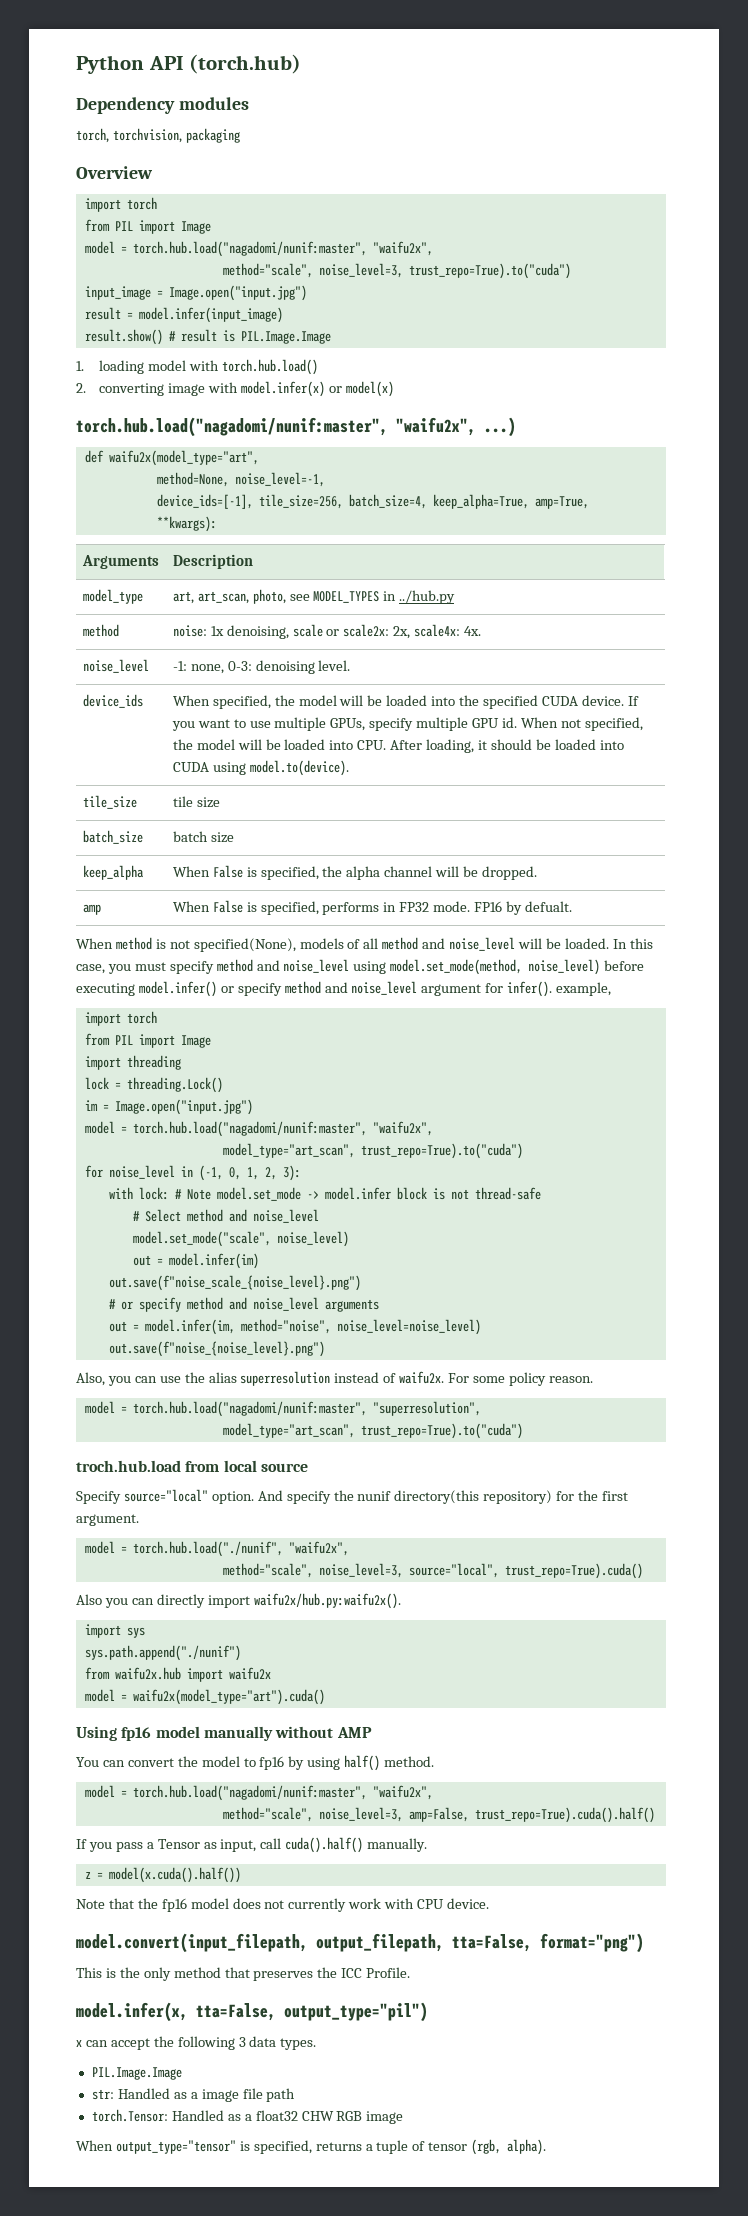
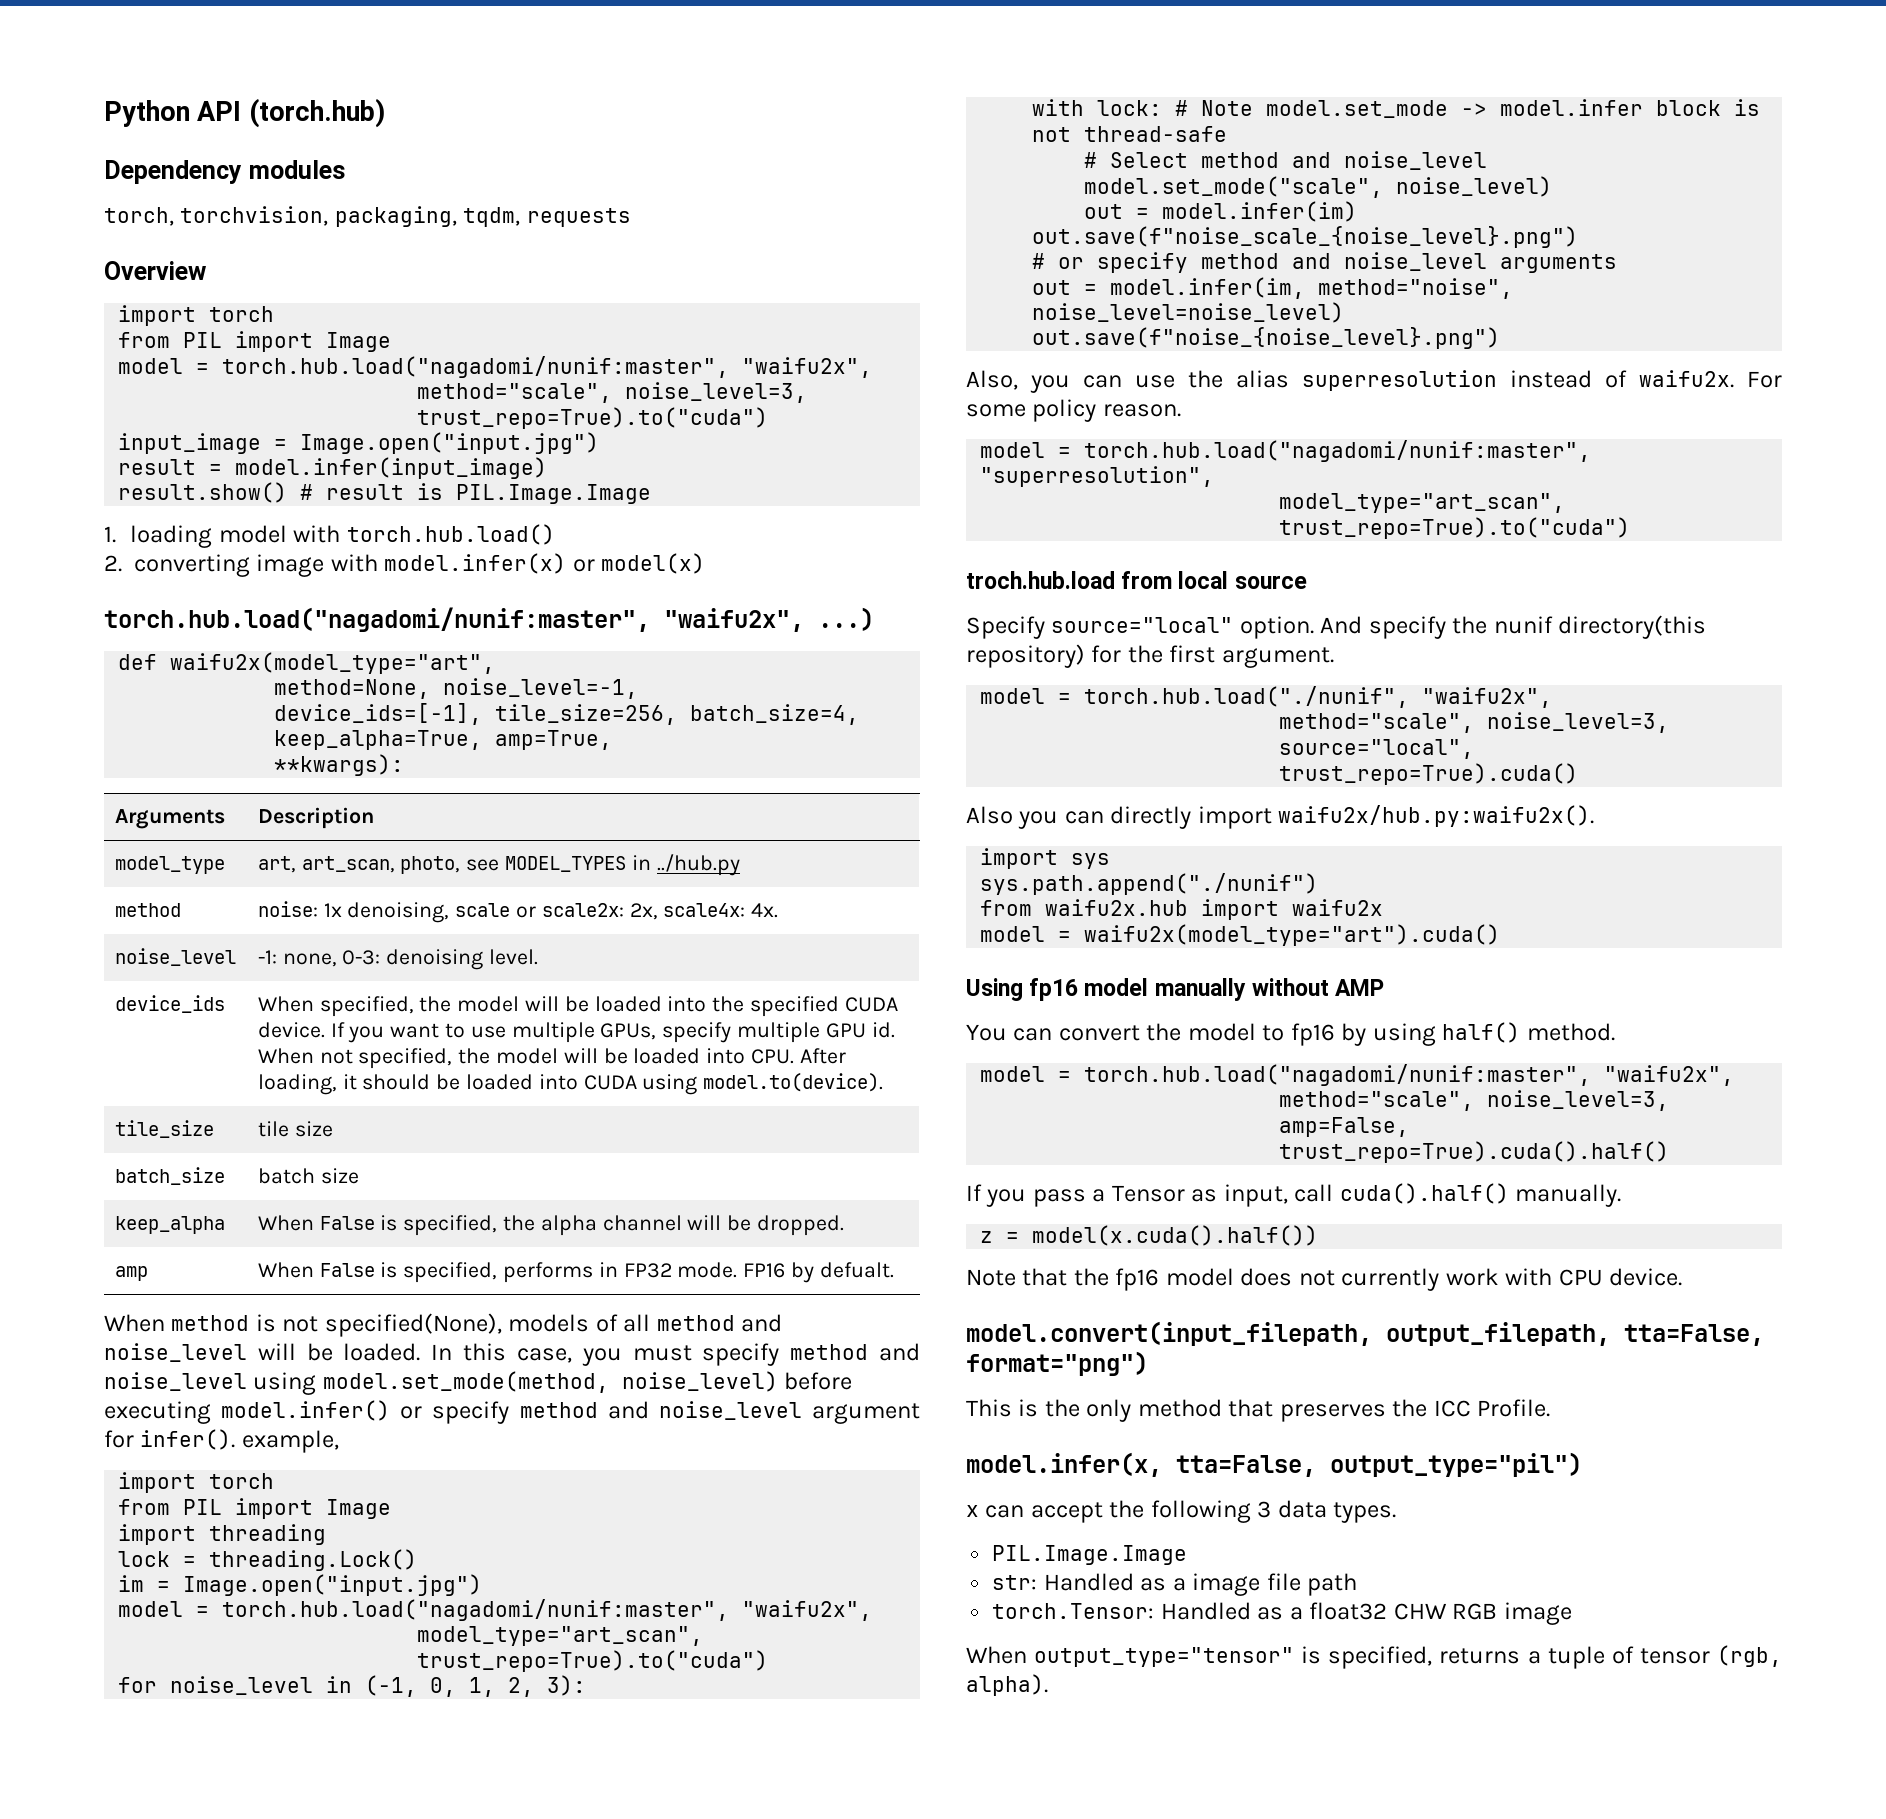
[185,128,240,143] packaging -> [334,206,631,227] packaging, tqdm, requests

